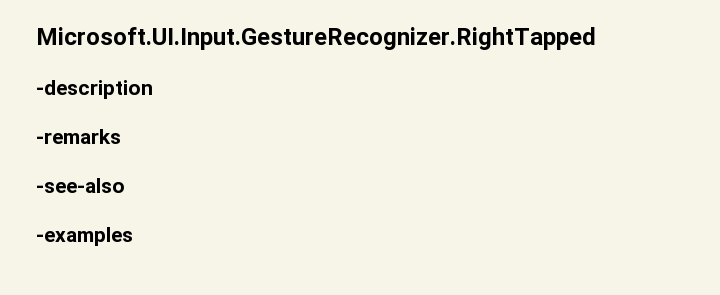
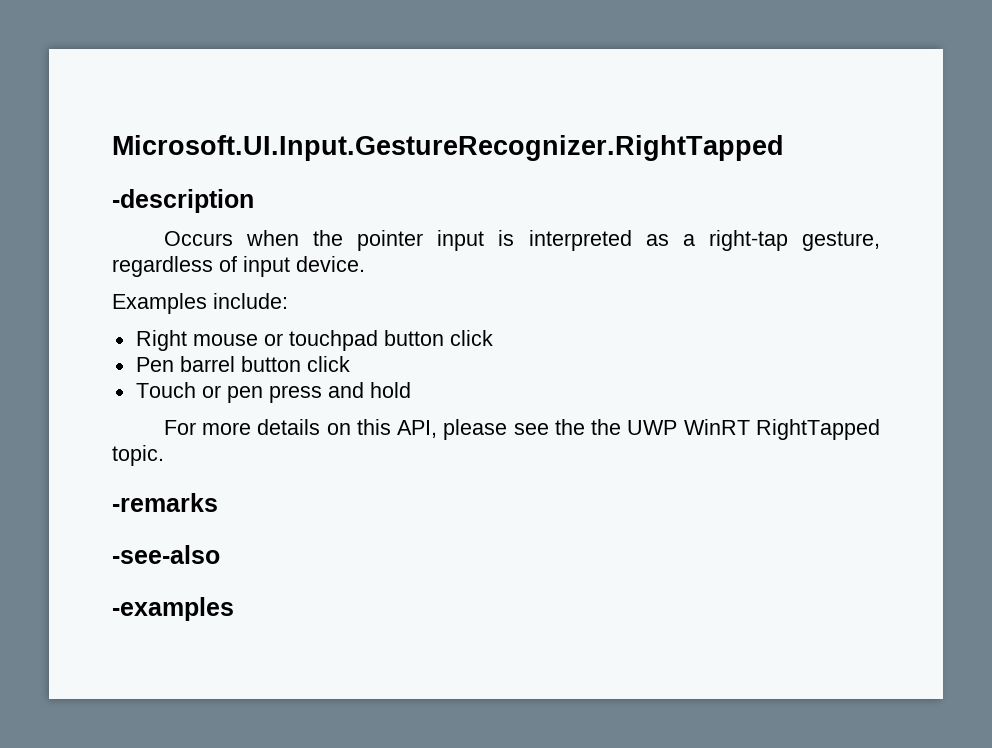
(153, 89) none -> [163,230,880,251] [112,256,365,277] [112,293,288,314] [135,330,493,351] [135,356,350,372] [135,382,411,403] [163,419,880,440] [112,445,164,466] // Occurs when the pointer input is interpreted as a right-tap gesture, regardless of input device. // Examples include: // Right mouse or touchpad button click // Pen barrel button click // Touch or pen press and hold // For more details on this API, please see the the UWP WinRT RightTapped topic.

